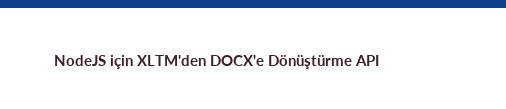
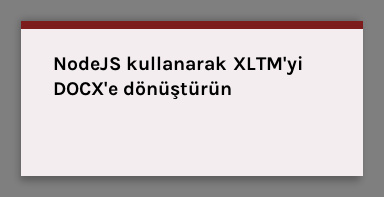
[110,55,380,69] için XLTM'den DOCX'e Dönüştürme API -> [126,56,303,75] [53,81,233,100] kullanarak XLTM'yi DOCX'e dönüştürün

